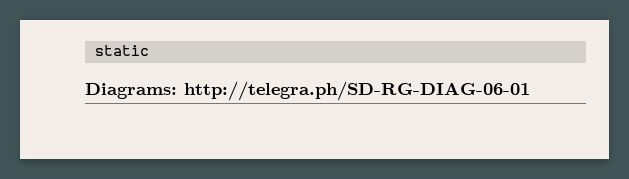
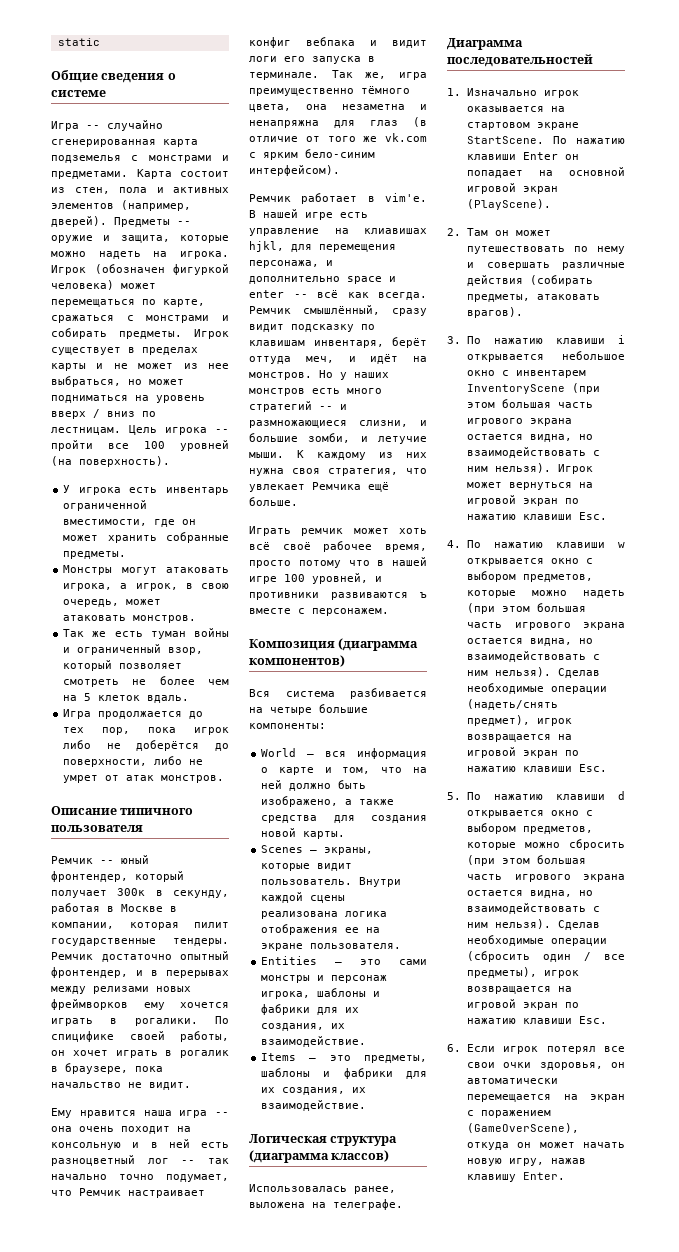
[85,81,530,101] Diagrams: http://telegra.ph/SD-RG-DIAG-06-01 -> [51,70,176,83] [51,90,106,97] [51,120,163,131] [51,139,198,147] [51,155,229,163] [51,169,229,179] [51,187,229,194] [51,200,191,211] [51,216,191,227] [51,235,229,243] [51,251,229,259] [51,264,229,275] [51,280,156,290] [51,299,205,307] [51,315,229,323] [51,328,229,339] [51,347,198,355] [51,363,229,371] [51,376,184,387] [51,395,205,403] [51,409,156,419] [51,425,229,435] [51,440,229,451] [51,456,170,467] [63,485,229,495] [63,500,148,511] [63,519,197,527] [63,532,229,543] [63,551,127,559] [63,565,229,575] [63,583,229,591] [63,599,162,607] [63,615,197,623] [63,628,229,639] [63,644,204,655] [63,660,183,671] [63,676,229,687] [63,693,190,703] [63,709,204,719] [63,727,229,735] [63,740,229,751] [63,756,204,767] [63,775,225,783] [51,806,194,815] [51,825,143,832] [51,855,149,864] [51,871,184,882] [51,888,229,898] [51,903,177,914] [51,922,229,930] [51,938,229,946] [51,951,229,962] [51,967,229,978] [51,986,191,994] [51,999,229,1010] [51,1016,230,1026] [51,1031,229,1042] [51,1050,229,1058] [51,1063,163,1074] [51,1082,191,1090] [51,1108,229,1118] [51,1126,191,1134] [51,1139,229,1150] [51,1155,229,1166] [51,1174,229,1182] [51,1188,205,1198] [249,37,427,48] [249,56,375,64] [249,70,427,80] [249,86,410,96] [249,104,427,112] [249,117,427,128] [249,133,427,142] [249,149,375,160] [249,165,340,176] [249,193,427,204] [249,209,368,220] [249,228,427,236] [249,241,396,252] [249,260,333,268] [249,276,396,284] [249,290,427,300] [249,305,427,316] [249,324,375,332] [249,337,427,348] [249,354,427,364] [249,370,389,380] [249,388,382,396] [249,401,347,412] [249,420,427,428] [249,433,427,444] [249,450,427,460] [249,468,427,476] [249,482,389,492] [249,497,298,506] [249,526,427,536] [249,541,427,552] [249,557,427,568] [249,573,382,584] [249,592,427,600] [249,608,389,616] [249,638,419,651] [249,655,345,667] [249,688,427,699] [249,704,368,715] [249,723,326,729] [261,748,427,759] [261,767,427,775] [261,780,367,791] [261,796,395,807] [261,815,427,823] [261,828,346,839] [261,845,374,855] [261,863,353,871] [261,877,402,887] [261,892,346,903] [261,911,388,919] [261,924,381,935] [261,943,402,951] [261,956,427,965] [261,975,388,983] [261,988,381,999] [261,1004,360,1015] [261,1023,346,1031] [261,1036,367,1047] [261,1053,427,1063] [261,1068,427,1079] [261,1087,367,1095] [261,1100,367,1111] [249,1134,398,1146] [249,1150,390,1163] [249,1184,396,1194] [249,1199,403,1210] [447,38,523,50] [447,54,593,67] [447,88,580,98] [467,106,566,112] [467,122,580,130] [467,136,625,144] [467,152,580,160] [467,167,625,178] [467,183,559,194] [467,199,552,210] [447,228,552,236] [467,246,625,254] [467,262,625,270] [467,275,594,286] [467,294,601,302] [467,307,524,318] [447,335,625,344] [467,351,625,362] [467,370,587,378] [467,383,601,394] [467,399,594,408] [467,418,573,426] [467,434,594,442] [467,447,601,458] [467,463,594,474] [467,482,594,490] [467,495,580,506] [467,512,608,520] [447,540,625,548] [467,558,594,566] [467,571,594,582] [467,590,625,598] [467,603,587,614] [467,622,625,630] [467,638,594,646] [467,651,601,662] [467,667,601,678] [467,683,608,694] [467,699,559,710] [467,715,573,726] [467,734,573,742] [467,747,580,758] [467,764,608,772] [447,791,625,800] [467,810,594,818] [467,823,594,834] [467,839,625,850] [467,855,587,866] [467,874,625,882] [467,890,594,898] [467,903,601,914] [467,919,601,930] [467,935,608,946] [467,951,625,962] [467,967,580,978] [467,986,573,994] [467,999,580,1010] [467,1016,608,1024] [447,1044,625,1054] [467,1062,625,1070] [467,1078,559,1084] [467,1094,625,1102] [467,1110,552,1118] [467,1123,580,1133] [467,1142,625,1150] [467,1158,587,1166] [467,1172,566,1182] Общие сведения о системе // Игра -- случайно сгенерированная карта подземелья с монстрами и предметами. Карта состоит из стен, пола и активных элементов (например, дверей). Предметы -- оружие и защита, которые можно надеть на игрока. Игрок (обозначен фигуркой человека) может перемещаться по карте, сражаться с монстрами и собирать предметы. Игрок существует в пределах карты и не может из нее выбраться, но может подниматься на уровень вверх / вниз по лестницам. Цель игрока -- пройти все 100 уровней (на поверхность). // У игрока есть инвентарь ограниченной вместимости, где он может хранить собранные предметы. // Монстры могут атаковать игрока, а игрок, в свою очередь, может атаковать монстров. // Так же есть туман войны и ограниченный взор, который позволяет смотреть не более чем на 5 клеток вдаль. // Игра продолжается до тех пор, пока игрок либо не доберётся до поверхности, либо не умрет от атак монстров. // Описание типичного пользователя // Ремчик -- юный фронтендер, который получает 300к в секунду, работая в Москве в компании, которая пилит государственные тендеры. Ремчик достаточно опытный фронтендер, и в перерывах между релизами новых фреймворков ему хочется играть в рогалики. По спицифике своей работы, он хочет играть в рогалик в браузере, пока начальство не видит. // Ему нравится наша игра -- она очень походит на консольную и в ней есть разноцветный лог -- так начально точно подумает, что Ремчик настраивает конфиг вебпака и видит логи его запуска в терминале. Так же, игра преимущественно тёмного цвета, она незаметна и ненапряжна для глаз (в отличие от того же vk.com с ярким бело-синим интерфейсом). // Ремчик работает в vim'e. В нашей игре есть управление на клиавишах hjkl, для перемещения персонажа, и дополнительно space и enter -- всё как всегда. Ремчик смышлённый, сразу видит подсказку по клавишам инвентаря, берёт оттуда меч, и идёт на монстров. Но у наших монстров есть много стратегий -- и размножающиеся слизни, и большие зомби, и летучие мыши. К каждому из них нужна своя стратегия, что увлекает Ремчика ещё больше. // Играть ремчик может хоть всё своё рабочее время, просто потому что в нашей игре 100 уровней, и противники развиваются ъ вместе с персонажем. // Композиция (диаграмма компонентов) // Вся система разбивается на четыре большие компоненты: // World – вся информация о карте и том, что на ней должно быть изображено, а также средства для создания новой карты. // Scenes – экраны, которые видит пользователь. Внутри каждой сцены реализована логика отображения ее на экране пользователя. // Entities – это сами монстры и персонаж игрока, шаблоны и фабрики для их создания, их взаимодействие. // Items – это предметы, шаблоны и фабрики для их создания, их взаимодействие. // Логическая структура (диаграмма классов) // Использовалась ранее, выложена на телеграфе. // Диаграмма последовательностей // 1. Изначально игрок оказывается на стартовом экране StartScene. По нажатию клавиши Enter он попадает на основной игровой экран (PlayScene). // 2. Там он может путешествовать по нему и совершать различные действия (собирать предметы, атаковать врагов). // 3. По нажатию клавиши i открывается небольшое окно с инвентарем InventoryScene (при этом большая часть игрового экрана остается видна, но взаимодействовать с ним нельзя). Игрок может вернуться на игровой экран по нажатию клавиши Esc. // 4. По нажатию клавиши w открывается окно с выбором предметов, которые можно надеть (при этом большая часть игрового экрана остается видна, но взаимодействовать с ним нельзя). Сделав необходимые операции (надеть/снять предмет), игрок возвращается на игровой экран по нажатию клавиши Esc. // 5. По нажатию клавиши d открывается окно с выбором предметов, которые можно сбросить (при этом большая часть игрового экрана остается видна, но взаимодействовать с ним нельзя). Сделав необходимые операции (сбросить один / все предметы), игрок возвращается на игровой экран по нажатию клавиши Esc. // 6. Если игрок потерял все свои очки здоровья, он автоматически перемещается на экран с поражением (GameOverScene), откуда он может начать новую игру, нажав клавишу Enter.

